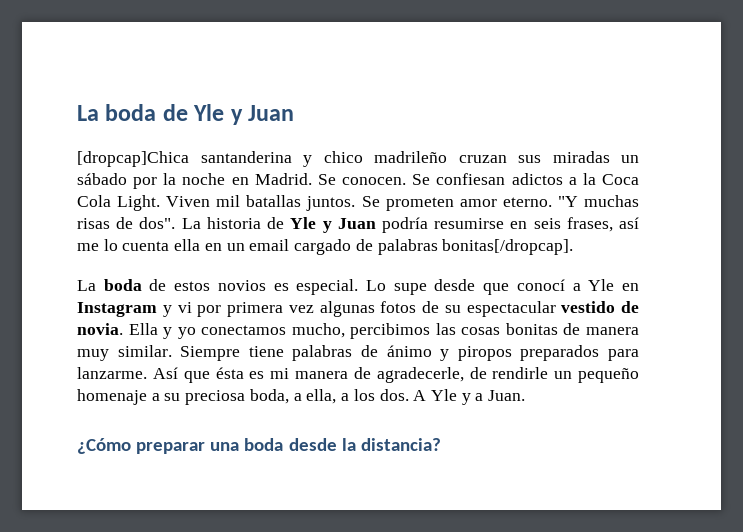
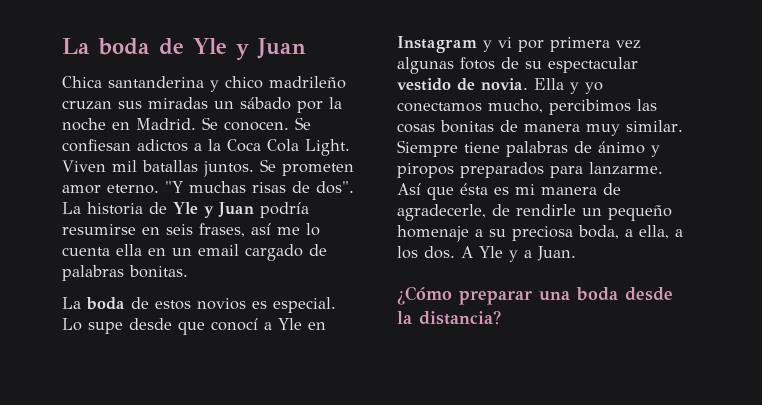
[77,151,189,167] [dropcap]Chica -> [62,76,102,88] Chica
[442,239,574,255] bonitas[/dropcap]. -> [129,265,188,278] bonitas.

